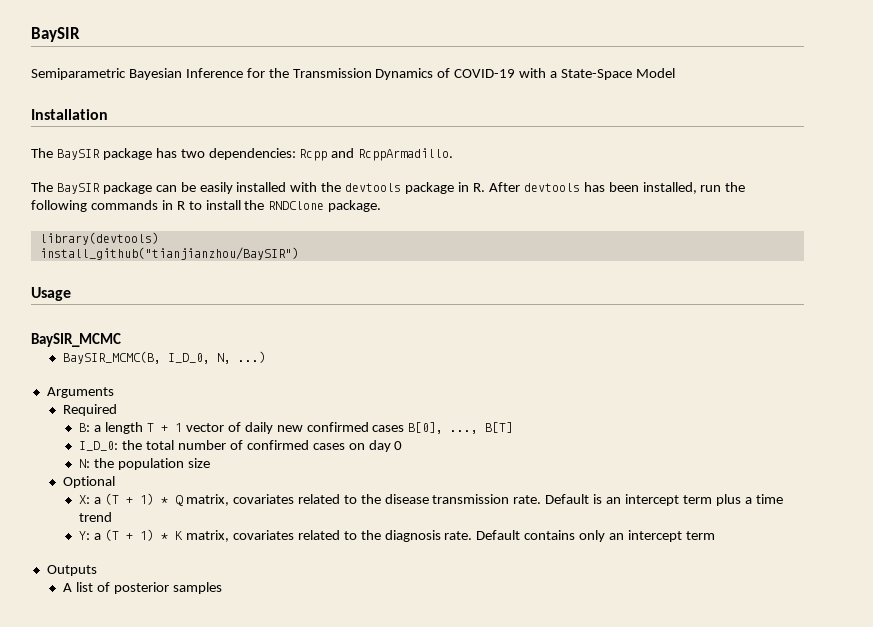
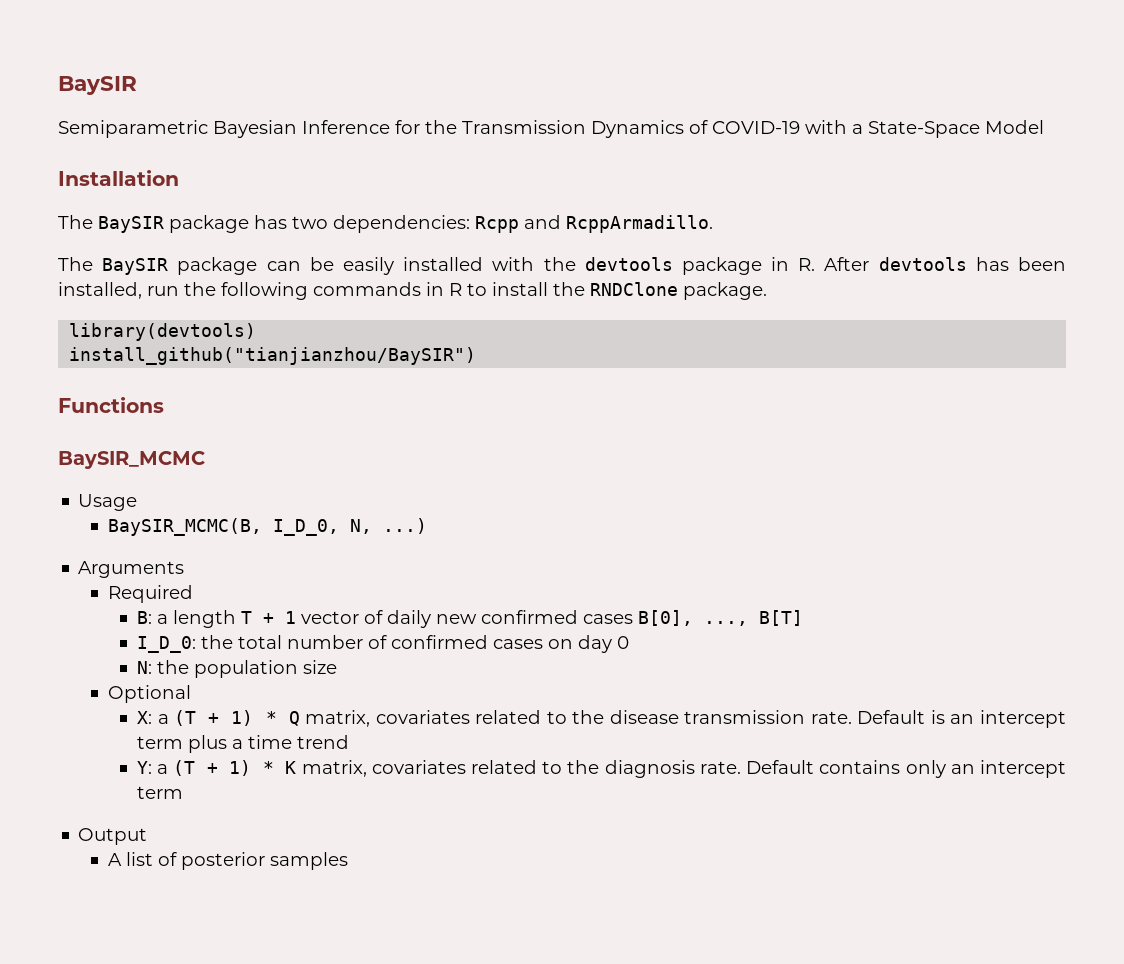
[31,287,71,301] Usage -> [58,397,164,413] Functions
(121, 340) none -> [78,494,138,511] // Usage
[46,565,97,576] Outputs -> [78,828,148,845] Output

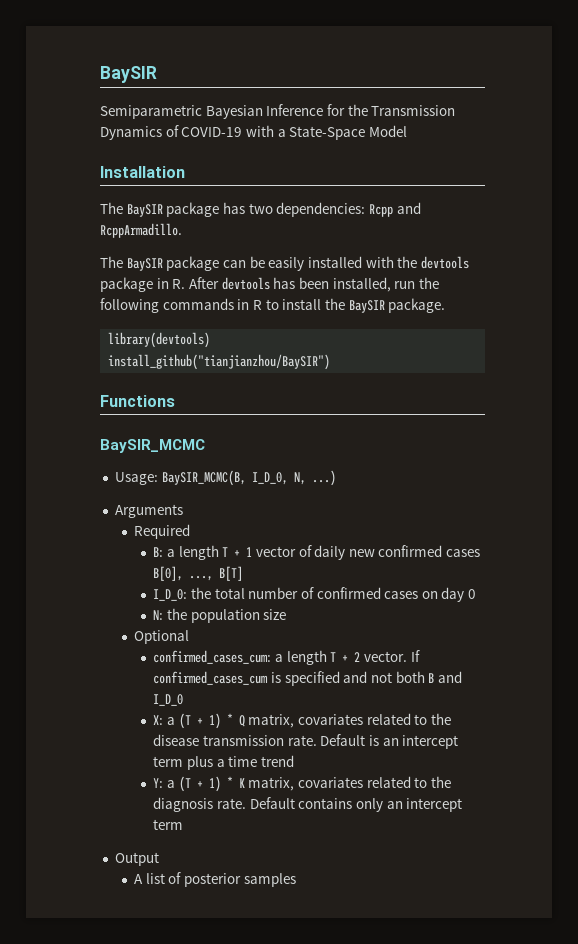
[590,282,678,296] RNDClone -> [348,300,385,313] BaySIR
[78,494,138,511] Usage // -> [114,472,158,485] Usage:
(191, 694) none -> [153,650,420,665] [153,671,462,686] [153,694,184,706] // confirmed_cases_cum: a length T + 2 vector. If confirmed_cases_cum is specified and not both B and I_D_0

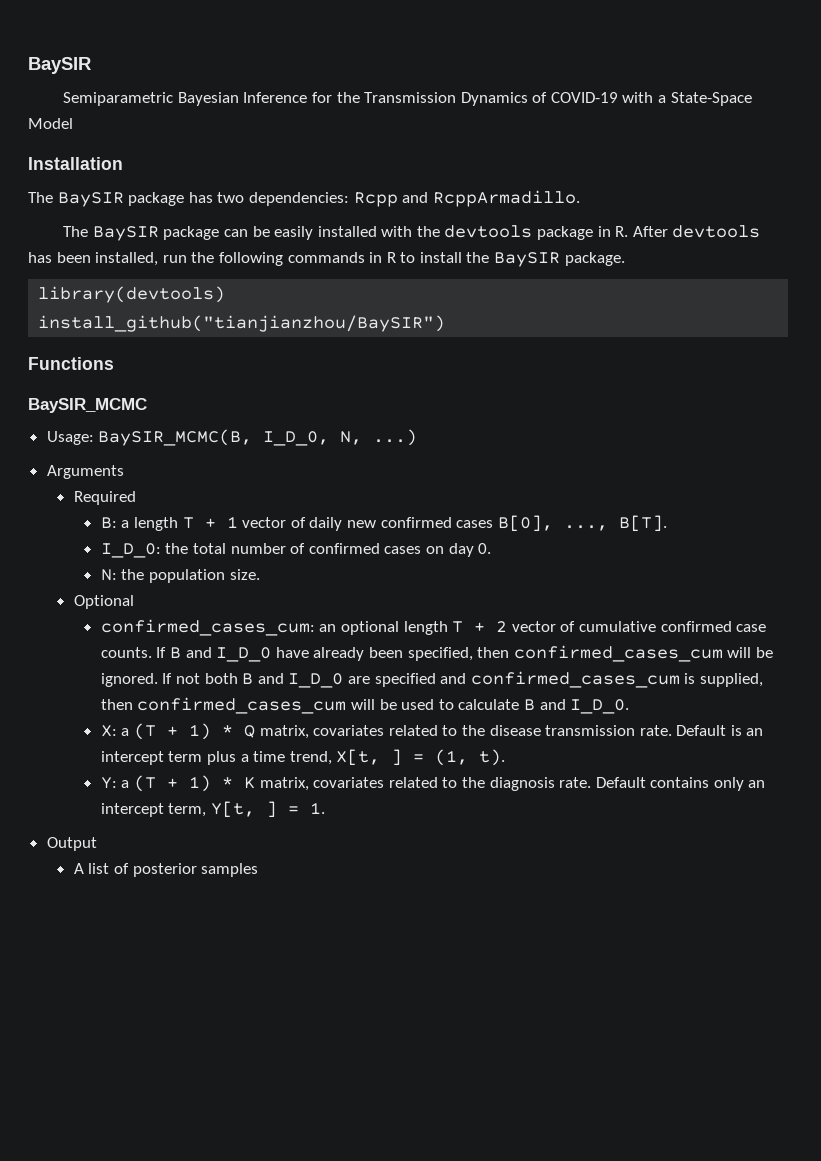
[219,566,244,581] B[T] -> [618,515,667,532] B[T].
[468,589,477,599] 0 -> [478,543,492,554] 0.
[263,609,287,620] size -> [229,569,260,580] size.
[274,654,283,662] a -> [319,621,399,635] an optional
[363,650,420,662] [153,671,368,686] vector. If confirmed_cases_cum is specified and -> [511,621,767,632] [100,645,773,662] [100,673,173,687] vector of cumulative confirmed case counts. If B and I_D_0 have already been specified, then confirmed_cases_cum will be ignored. If
(184, 700) none -> [347,671,763,688] [100,697,630,714] are specified and confirmed_cases_cum is supplied, then confirmed_cases_cum will be used to calculate B and I_D_0.
[260,755,294,767] trend -> [289,749,506,766] trend, X[t, ] = (1, t).
[153,819,184,830] term -> [168,801,325,818] term, Y[t, ] = 1.

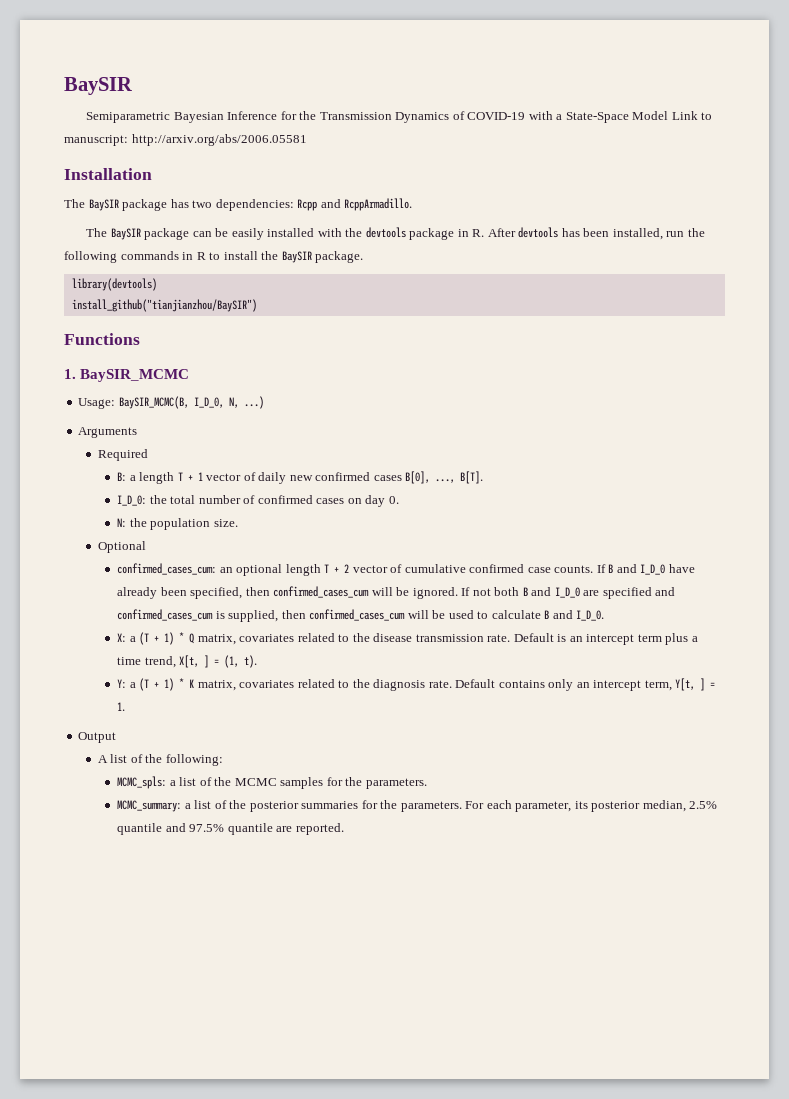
(73, 123) none -> [671,111,713,120] [64,134,307,146] Link to manuscript: http://arxiv.org/abs/2006.05581
(114, 363) none -> [64,369,76,379] 1.
[132,863,259,877] posterior samples -> [145,754,223,766] [117,776,427,789] [117,800,718,812] [117,823,344,835] the following: // MCMC_spls: a list of the MCMC samples for the parameters. // MCMC_summary: a list of the posterior summaries for the parameters. For each parameter, its posterior median, 2.5% quantile and 97.5% quantile are reported.

